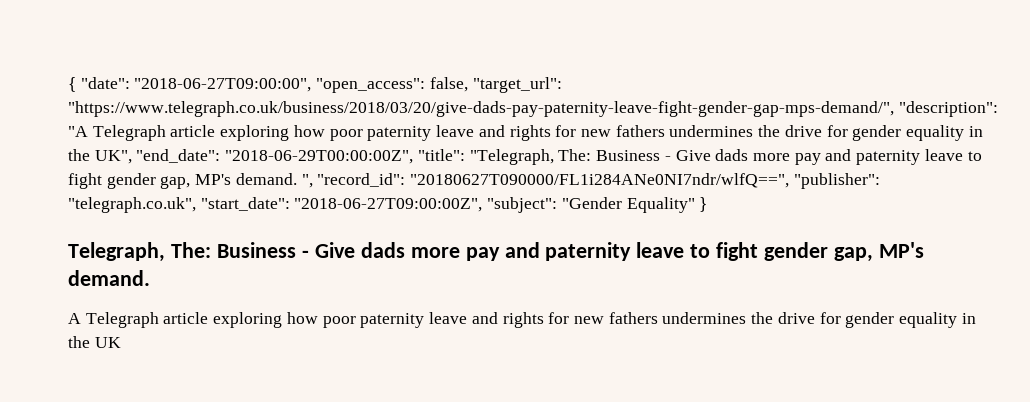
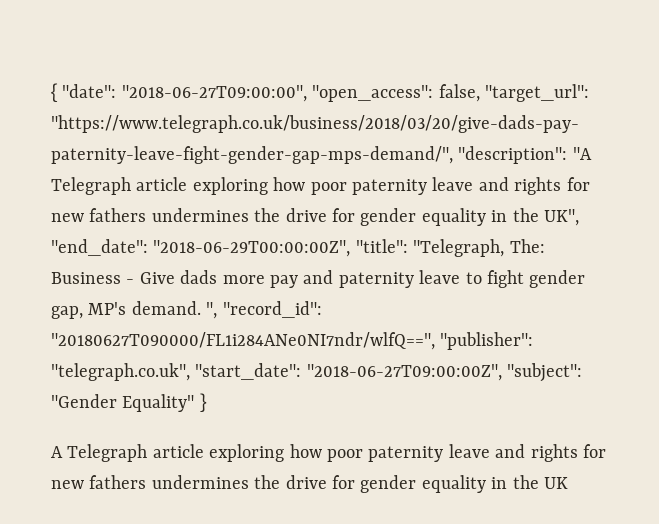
[68,242,925,262] [68,270,150,286] // Telegraph, The: Business - Give dads more pay and paternity leave to fight gender gap, MP's demand. -> (207, 402) none

